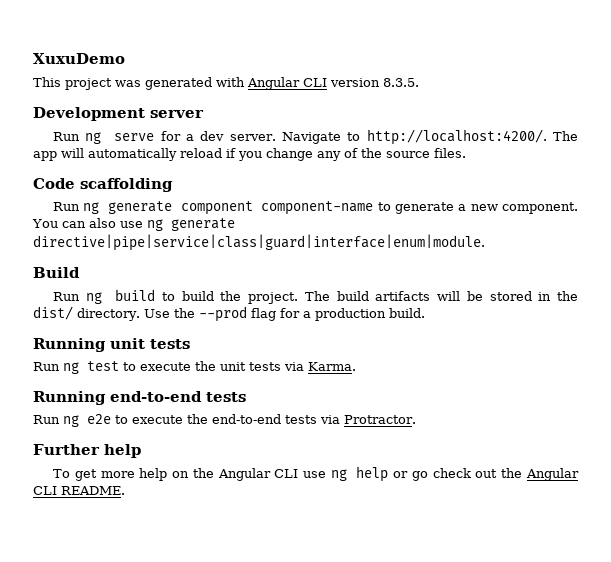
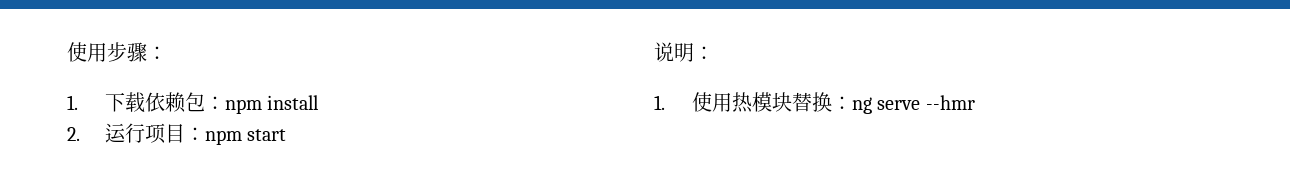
[33,53,125,64] [33,77,419,90] [33,107,204,121] [53,129,578,145] [33,148,466,161] [33,178,173,192] [53,201,578,215] [32,218,235,231] [33,234,485,251] [33,267,80,278] [53,289,578,304] [33,306,425,322] [33,338,190,352] [33,361,356,374] [33,391,246,405] [33,414,416,427] [33,444,141,458] [53,466,579,482] [33,486,125,495] XuxuDemo // This project was generated with Angular CLI version 8.3.5. // Development server // Run ng serve for a dev server. Navigate to http://localhost:4200/. The app will automatically reload if you change any of the source files. // Code scaffolding // Run ng generate component component-name to generate a new component. You can also use ng generate directive|pipe|service|class|guard|interface|enum|module. // Build // Run ng build to build the project. The build artifacts will be stored in the dist/ directory. Use the --prod flag for a production build. // Running unit tests // Run ng test to execute the unit tests via Karma. // Running end-to-end tests // Run ng e2e to execute the end-to-end tests via Protractor. // Further help // To get more help on the Angular CLI use ng help or go check out the Angular CLI README. -> [67,42,167,62] [67,92,320,114] [67,123,287,145] [654,42,714,62] [654,92,975,114] 使用步骤： // 1.下载依赖包：npm install // 2.运行项目：npm start // 说明： // 1.使用热模块替换：ng serve --hmr

